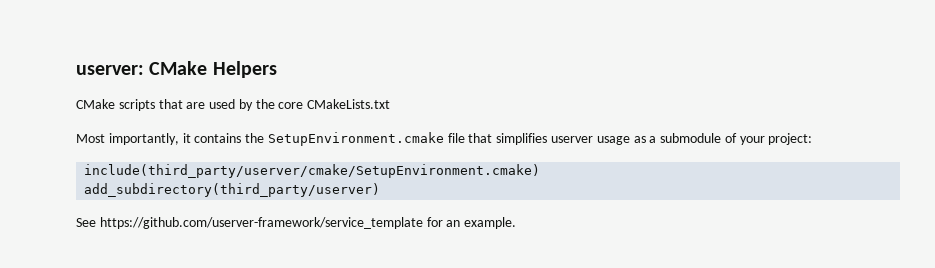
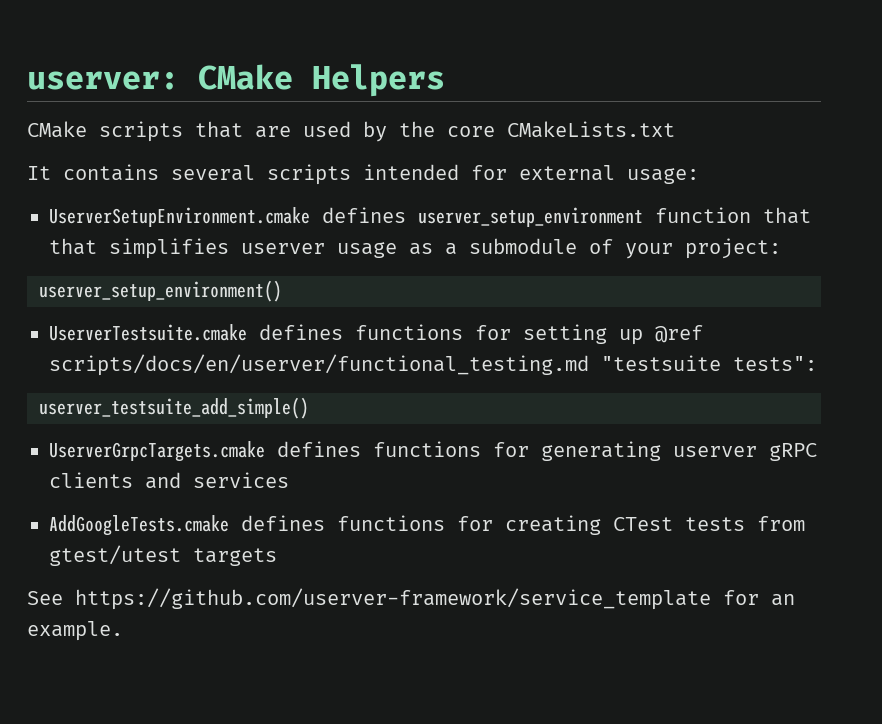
[76,132,465,146] Most importantly, it contains the SetupEnvironment.cmake file -> [27,164,699,185] [49,207,811,227] It contains several scripts intended for external usage: // UserverSetupEnvironment.cmake defines userver_setup_environment function that
[84,164,541,178] [84,183,381,197] include(third_party/userver/cmake/SetupEnvironment.cmake) // add_subdirectory(third_party/userver) -> [39,280,282,302] [49,324,703,345] [49,354,817,376] [39,397,309,419] [49,441,817,462] [49,472,289,489] [49,515,805,536] [49,545,277,566] userver_setup_environment() // UserverTestsuite.cmake defines functions for setting up @ref scripts/docs/en/userver/functional_testing.md "testsuite tests": // userver_testsuite_add_simple() // UserverGrpcTargets.cmake defines functions for generating userver gRPC clients and services // AddGoogleTests.cmake defines functions for creating CTest tests from gtest/utest targets

